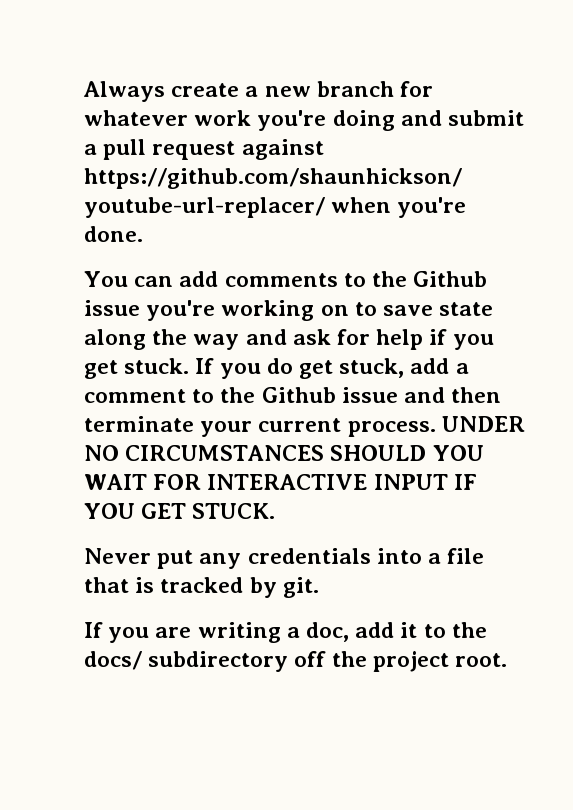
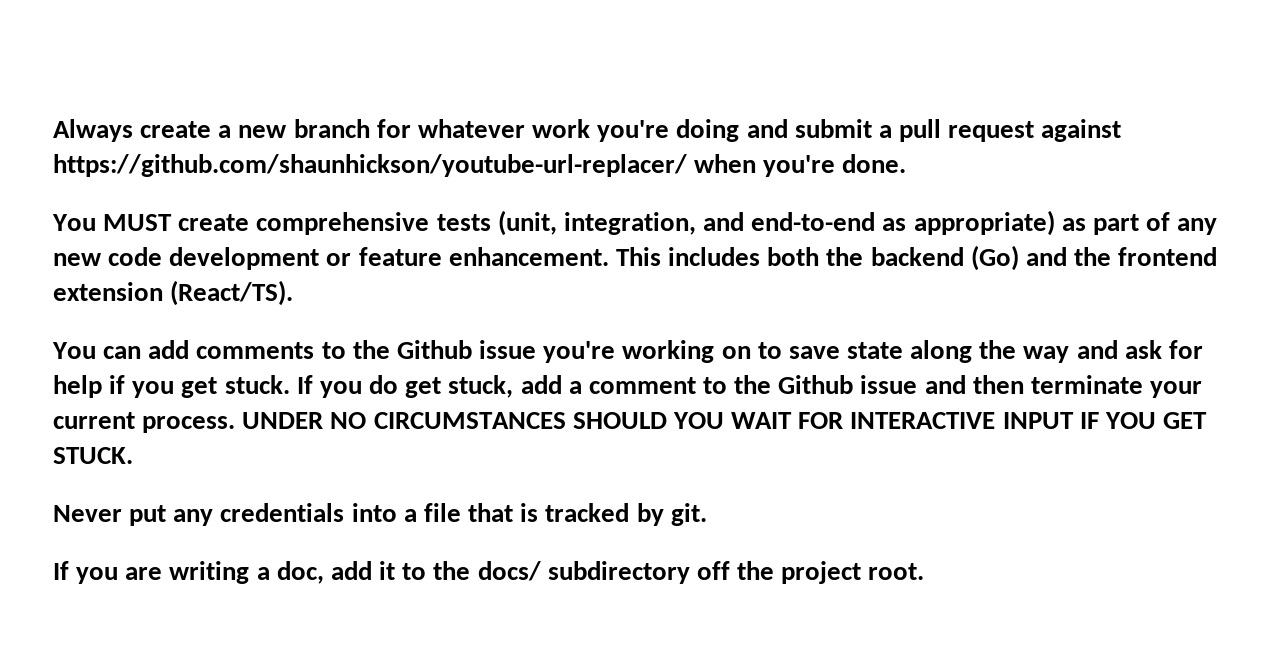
(143, 234) none -> [52,210,1218,236] [53,245,1218,271] [53,280,294,306] // You MUST create comprehensive tests (unit, integration, and end-to-end as appropriate) as part of any new code development or feature enhancement. This includes both the backend (Go) and the frontend extension (React/TS).

